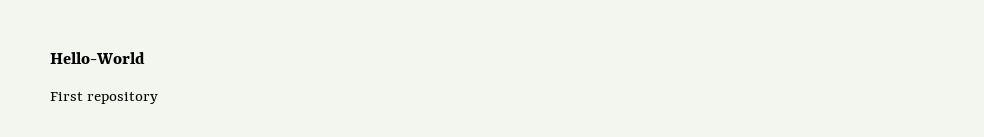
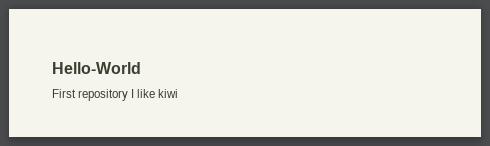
(159, 98) none -> [131,89,179,98] I like kiwi

